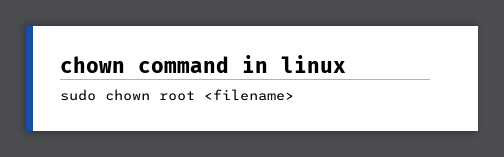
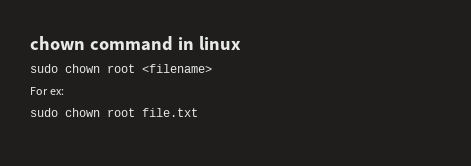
(294, 95) none -> [30,87,65,95] [30,108,198,117] // For ex: // sudo chown root file.txt

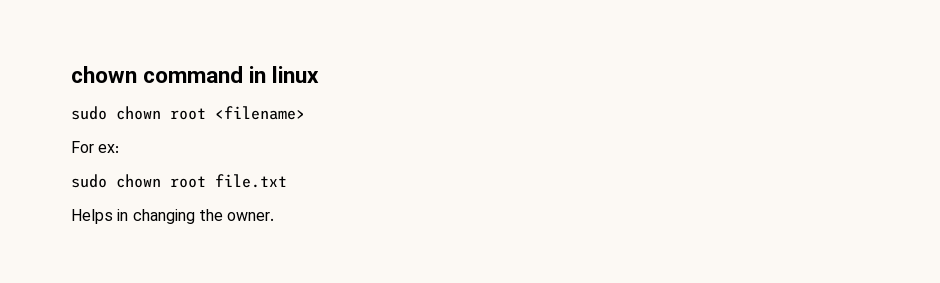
(198, 112) none -> [71,209,275,224] // Helps in changing the owner.

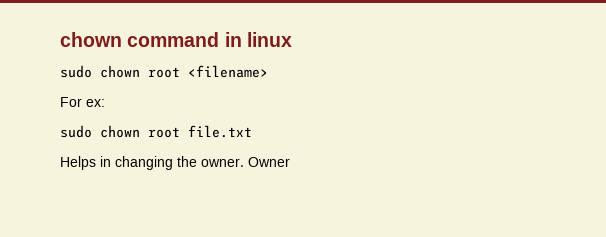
(275, 216) none -> [248,157,290,167] Owner

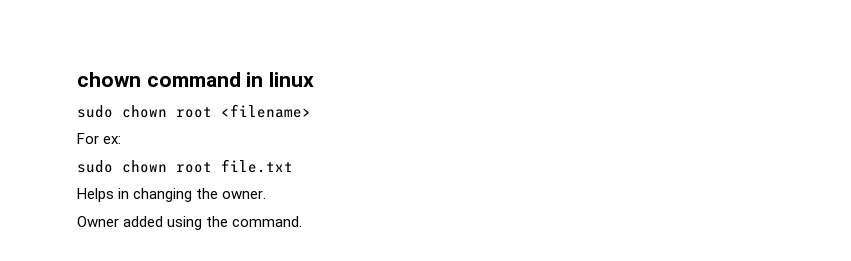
[248,157,290,167] Owner -> [77,216,303,230] // Owner added using the command.

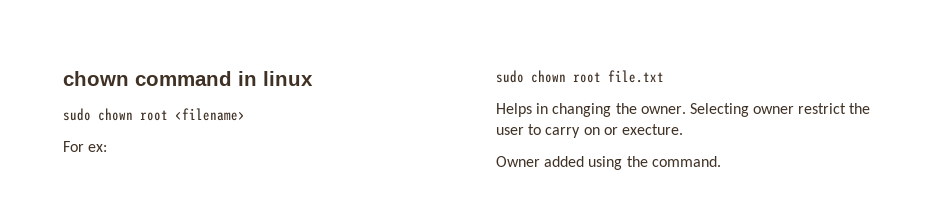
(267, 194) none -> [689,103,871,117] [496,124,683,138] Selecting owner restrict the user to carry on or execture.

